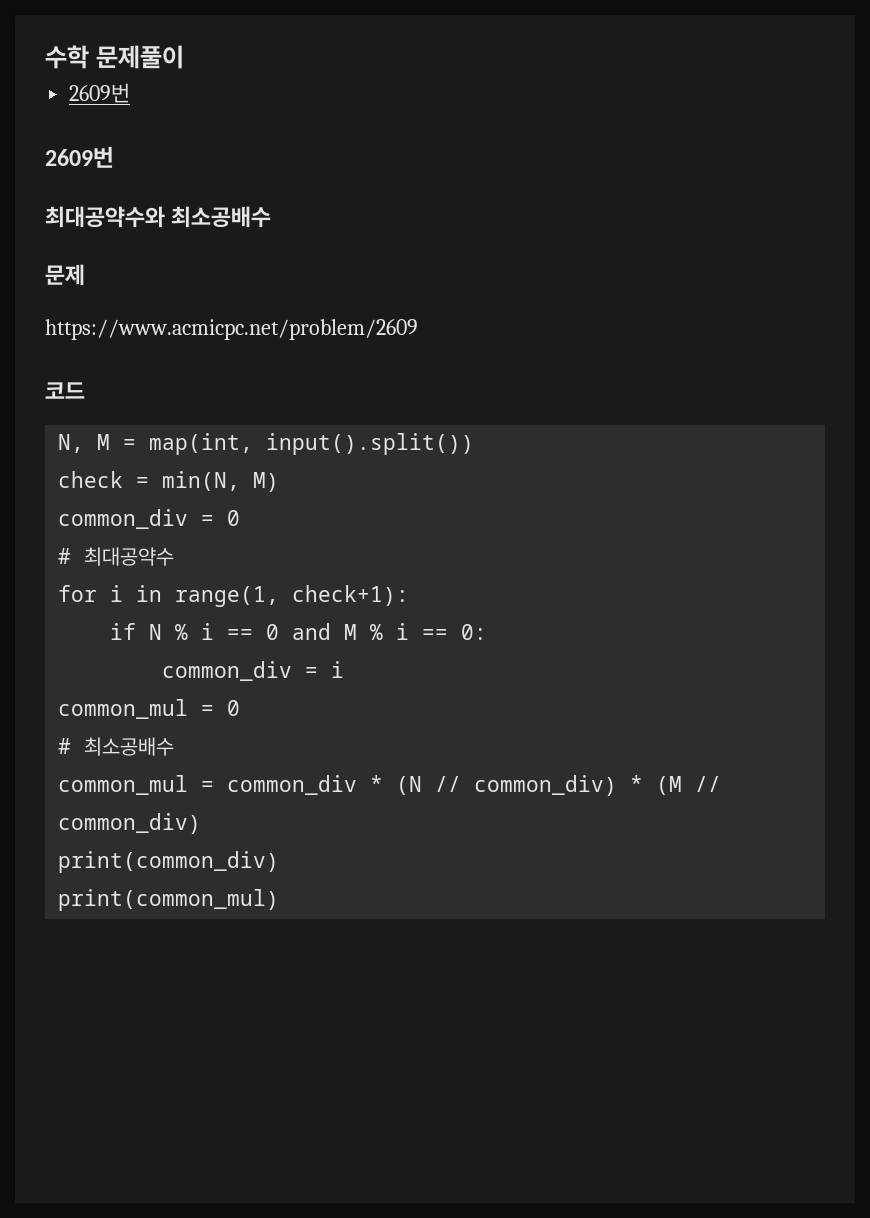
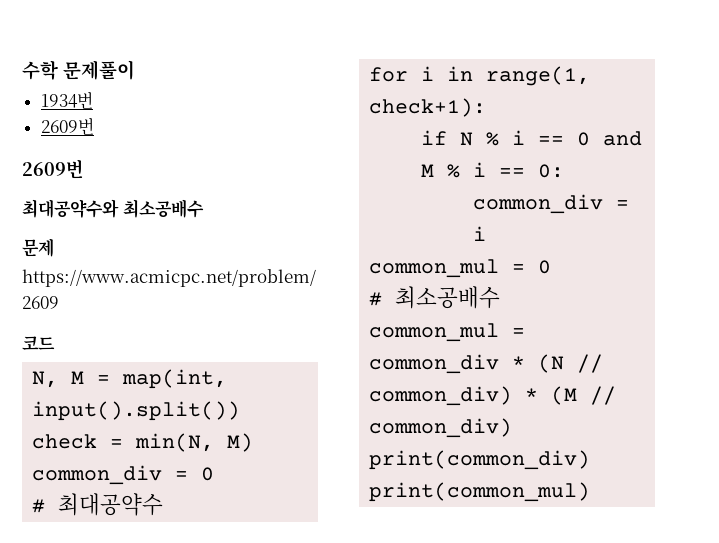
(184, 57) none -> [40,91,93,109] // 1934번

